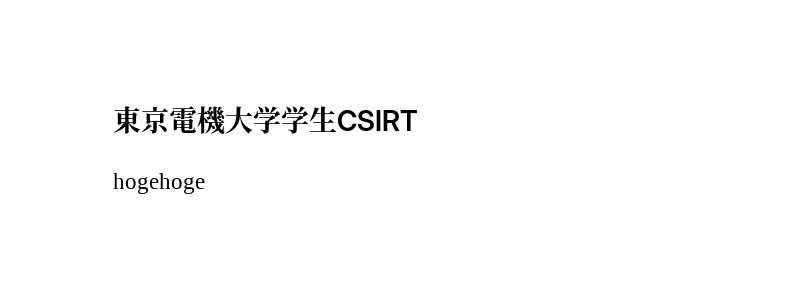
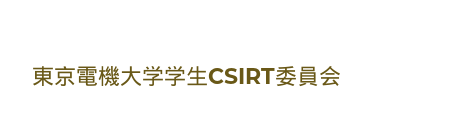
[113,173,205,194] // hogehoge -> [275,66,341,87] 委員会

